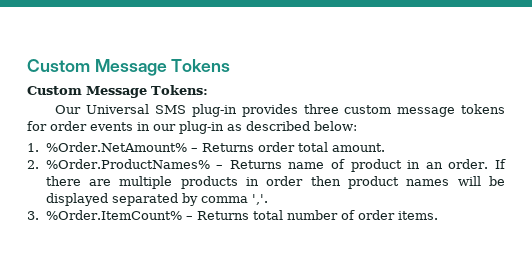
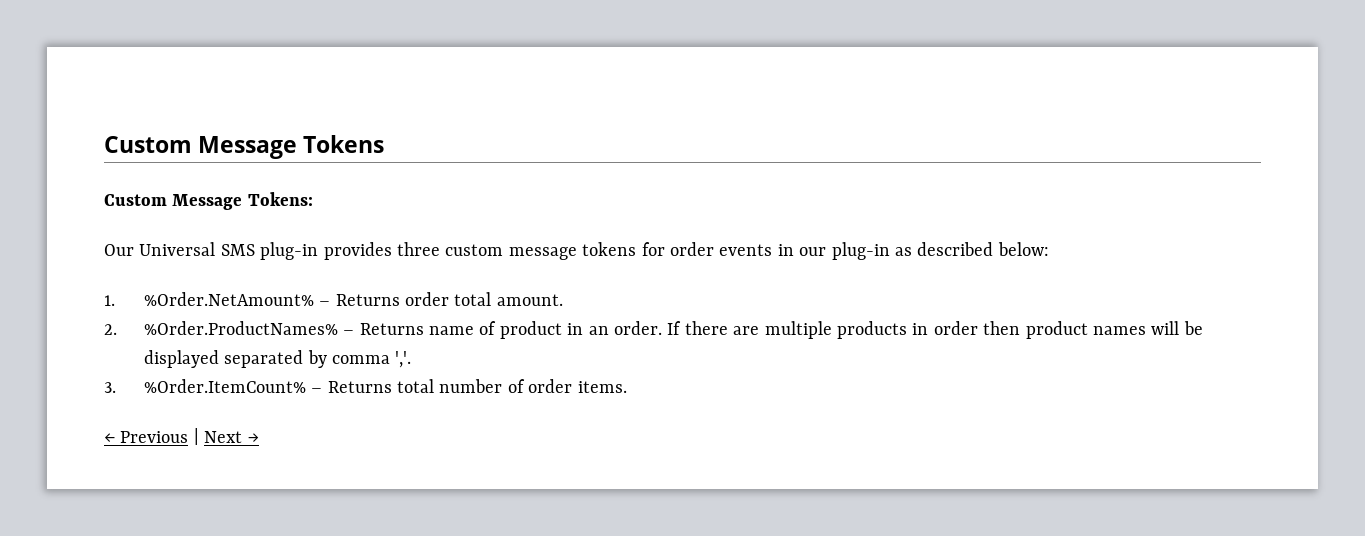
(438, 215) none -> [104,428,259,445] // ← Previous | Next →

